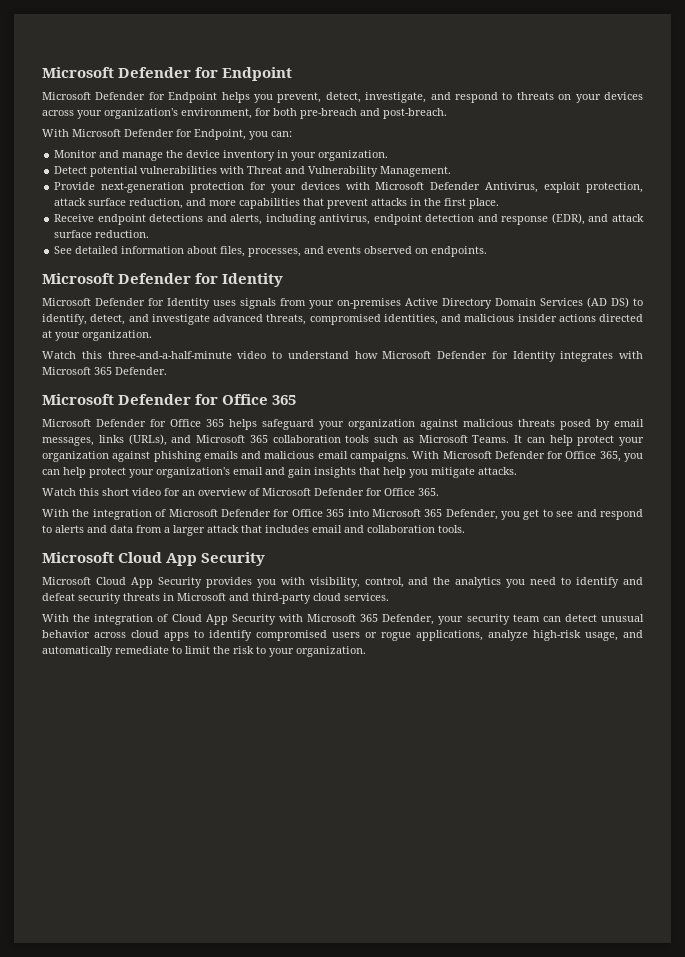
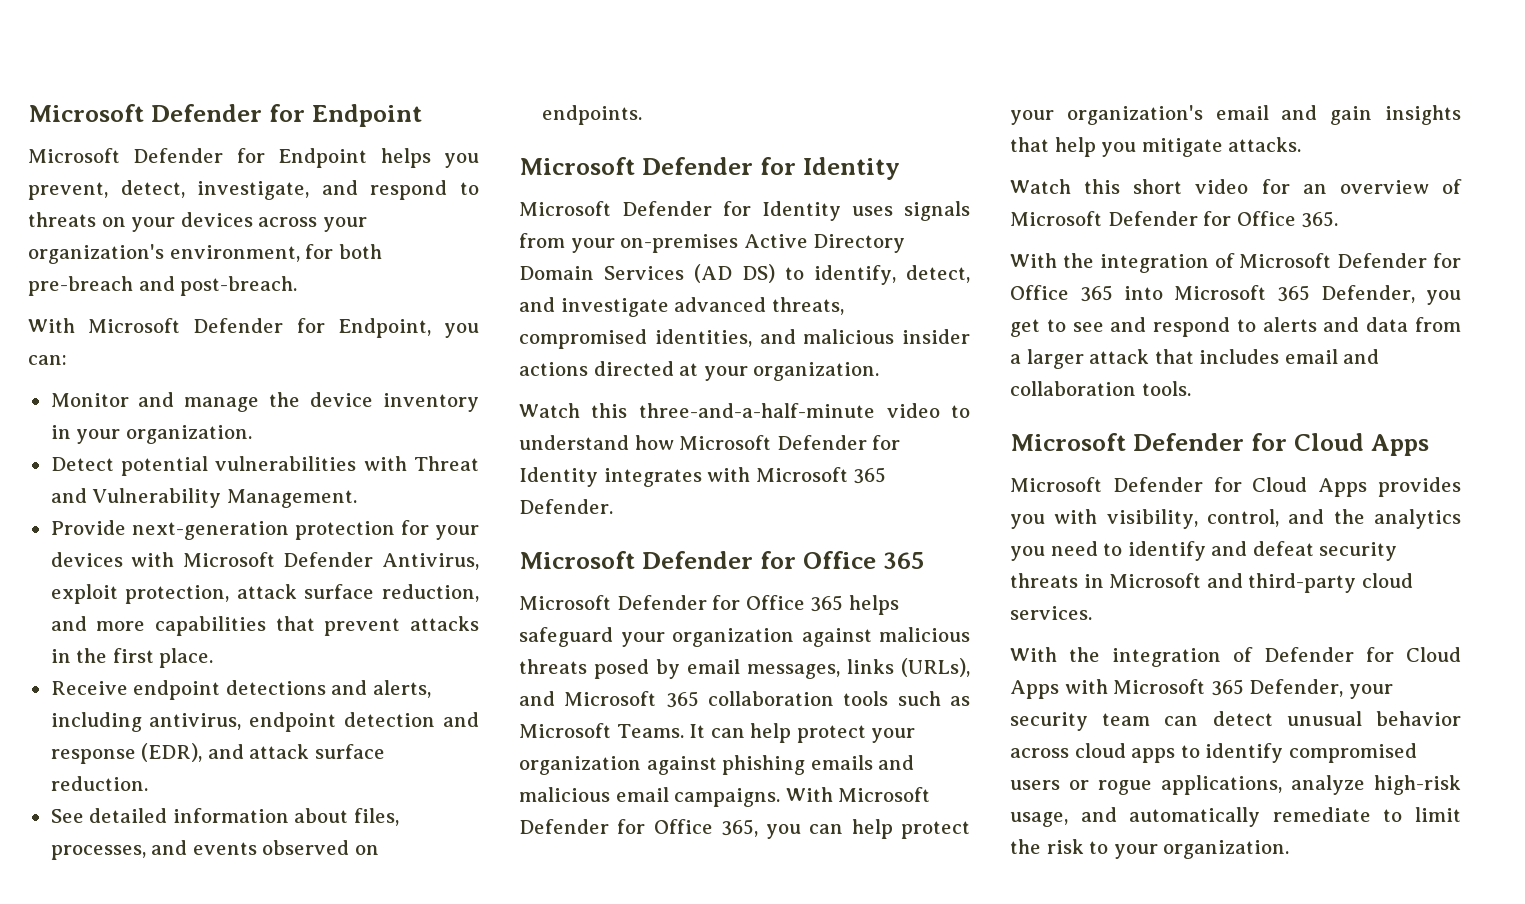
[118,552,266,566] [42,577,202,588] Cloud App Security // Microsoft Cloud App Security -> [1132,433,1429,456] [1010,477,1368,497] Defender for Cloud Apps // Microsoft Defender for Cloud Apps
[171,614,276,625] Cloud App Security -> [1264,647,1461,662] [1010,680,1059,699] Defender for Cloud Apps

